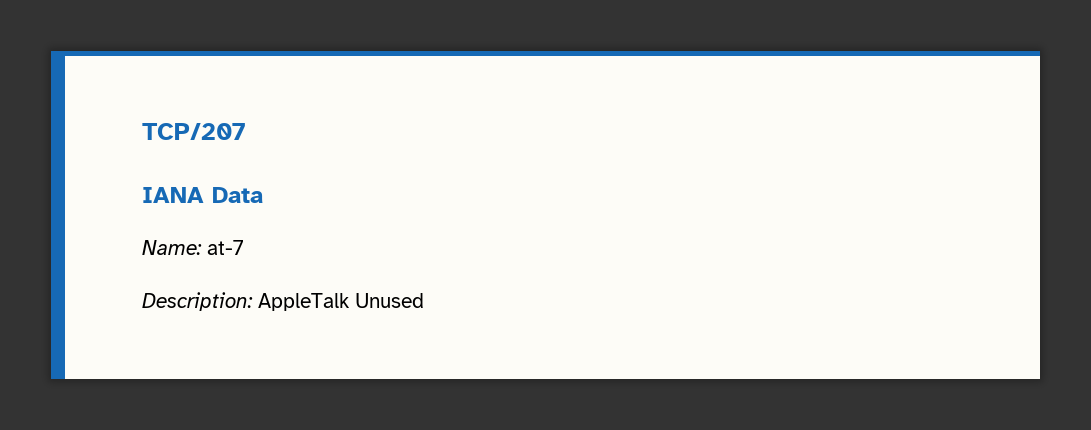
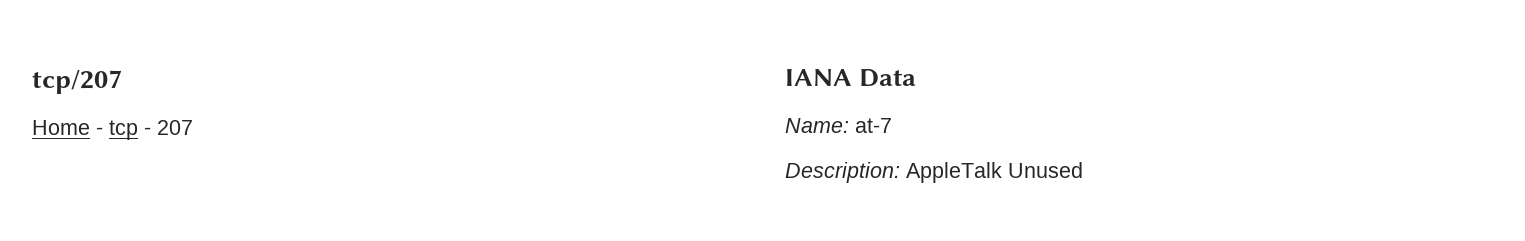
[142,123,246,140] TCP/207 -> [32,70,122,94] [32,120,193,140] tcp/207 // Home - tcp - 207

